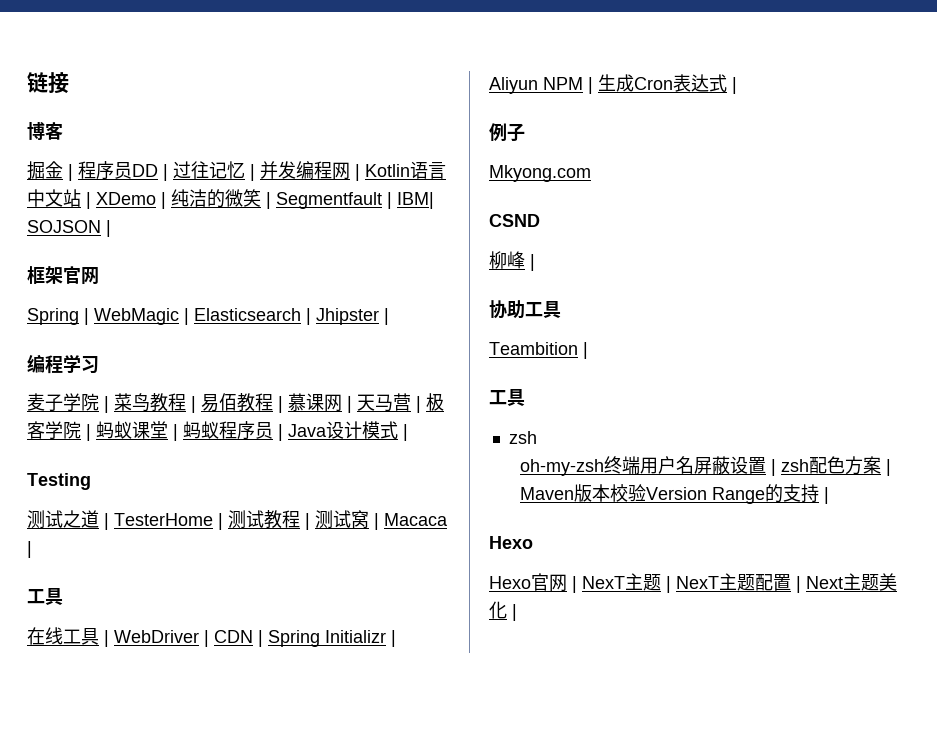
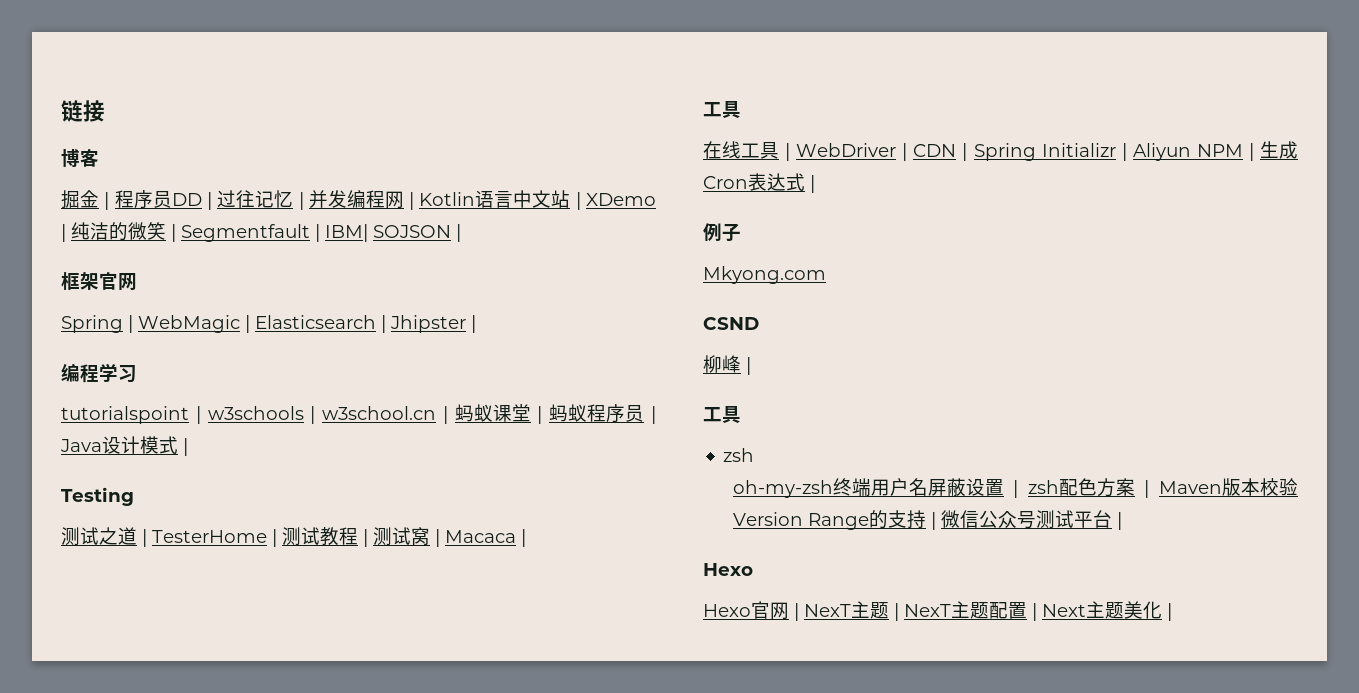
[27,393,444,413] [27,421,81,439] 麦子学院 | 菜鸟教程 | 易佰教程 | 慕课网 | 天马营 | 极客学院 -> [61,406,437,424] tutorialspoint | w3schools | w3school.cn
[489,300,561,319] [489,342,588,359] // 协助工具 // Teambition | -> (751, 366) none
(830, 495) none -> [940,510,1122,530] 微信公众号测试平台 |

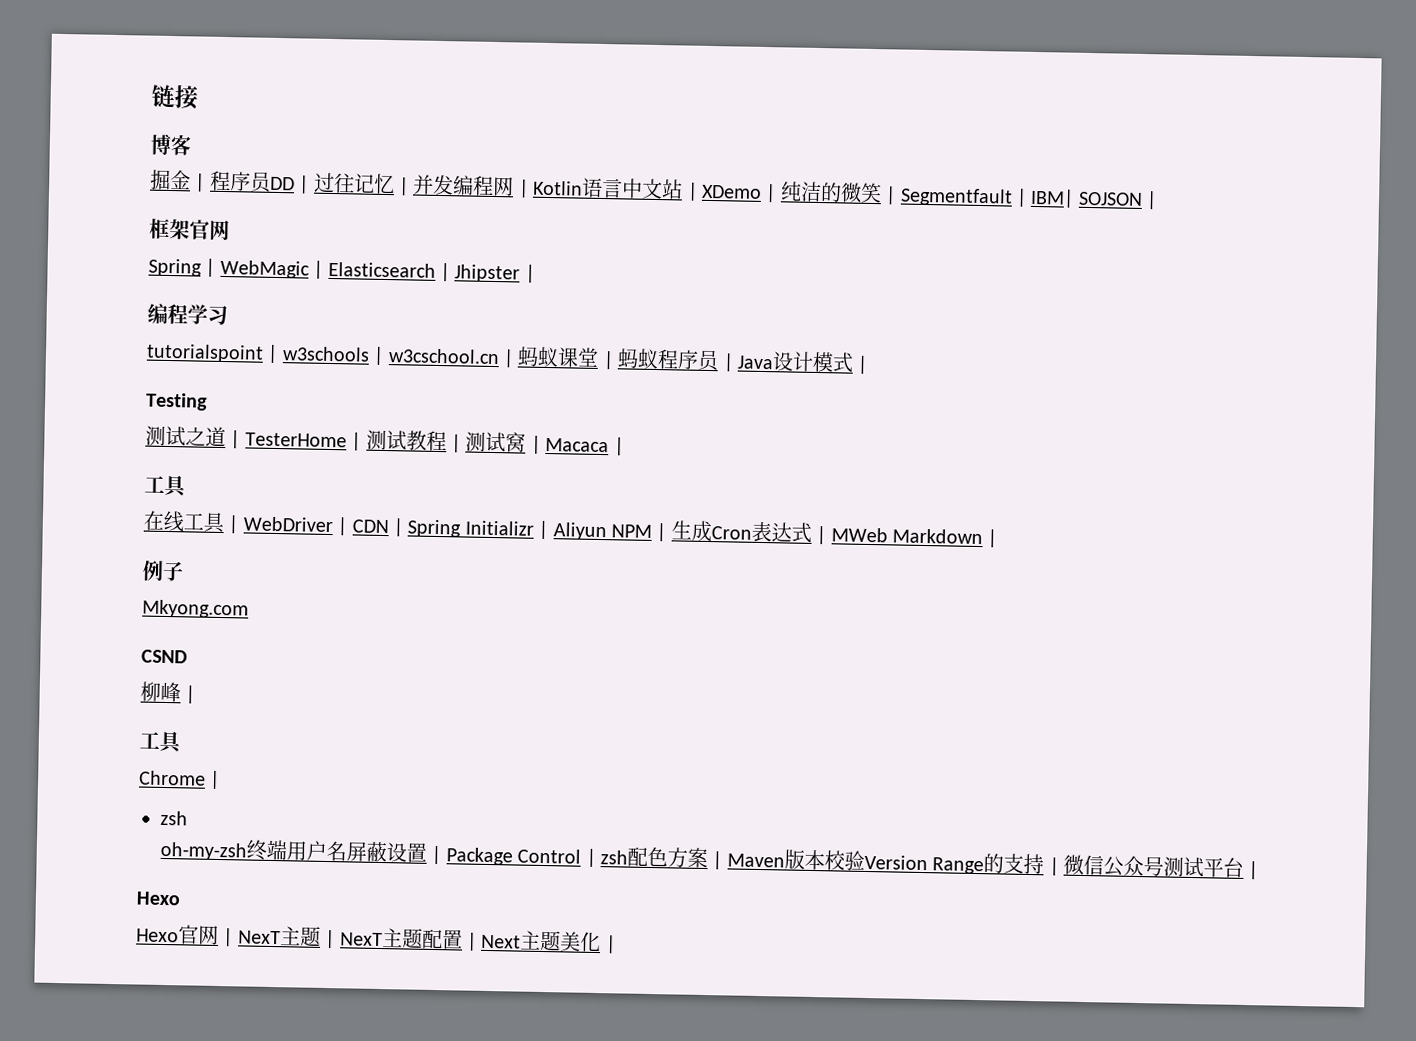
[322,406,437,420] w3school.cn -> [387,348,500,365] w3cschool.cn
(815, 184) none -> [830,527,998,548] MWeb Markdown |
(741, 414) none -> [139,770,221,790] // Chrome |
(1019, 489) none -> [445,847,596,867] Package Control |

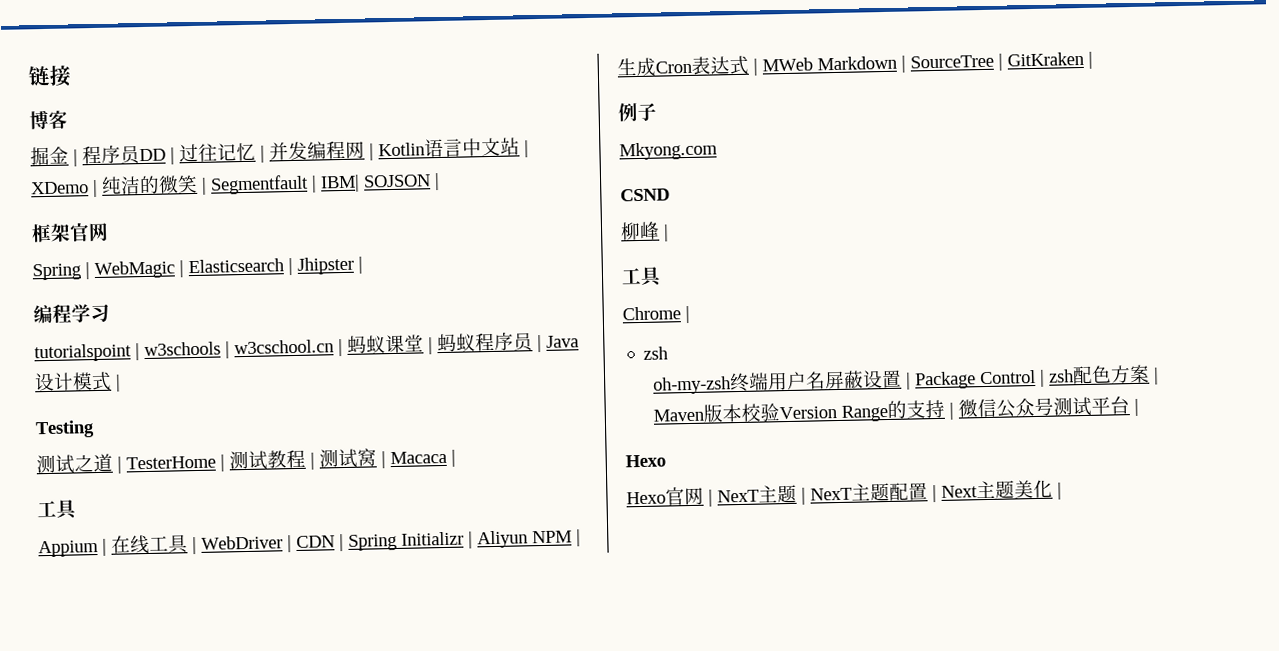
(188, 486) none -> [38,538,107,558] Appium |
(998, 538) none -> [910,51,1093,71] SourceTree | GitKraken |

